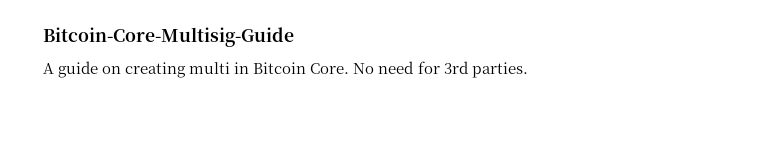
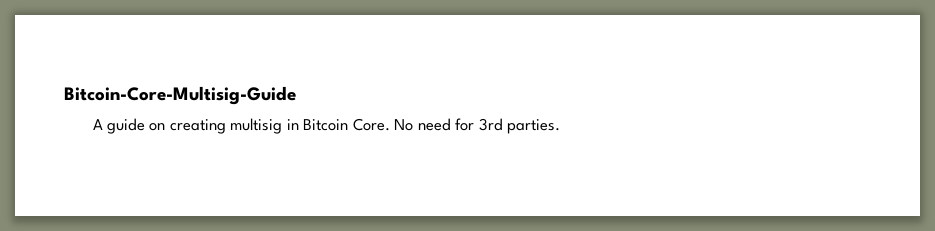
[189,62,231,74] multi -> [230,118,283,134] multisig

